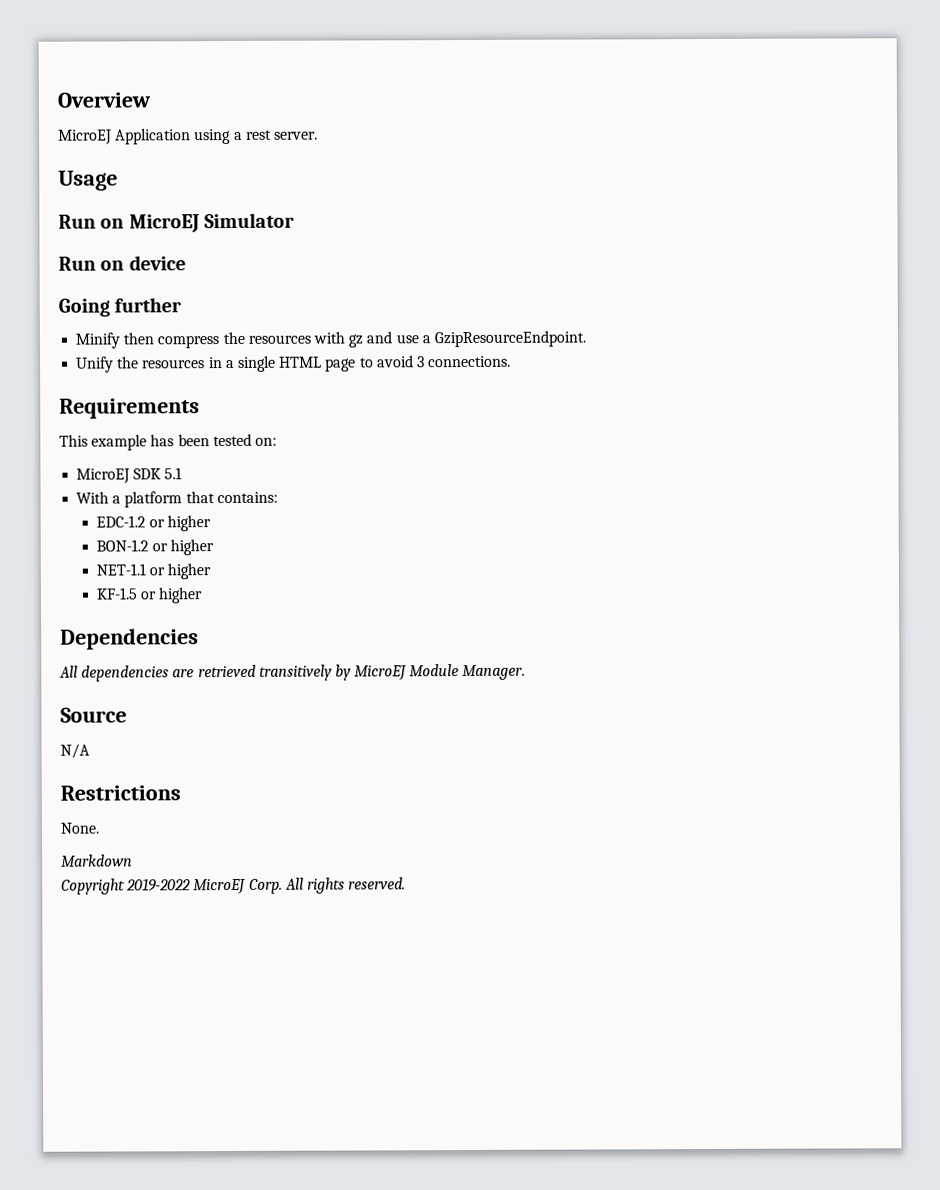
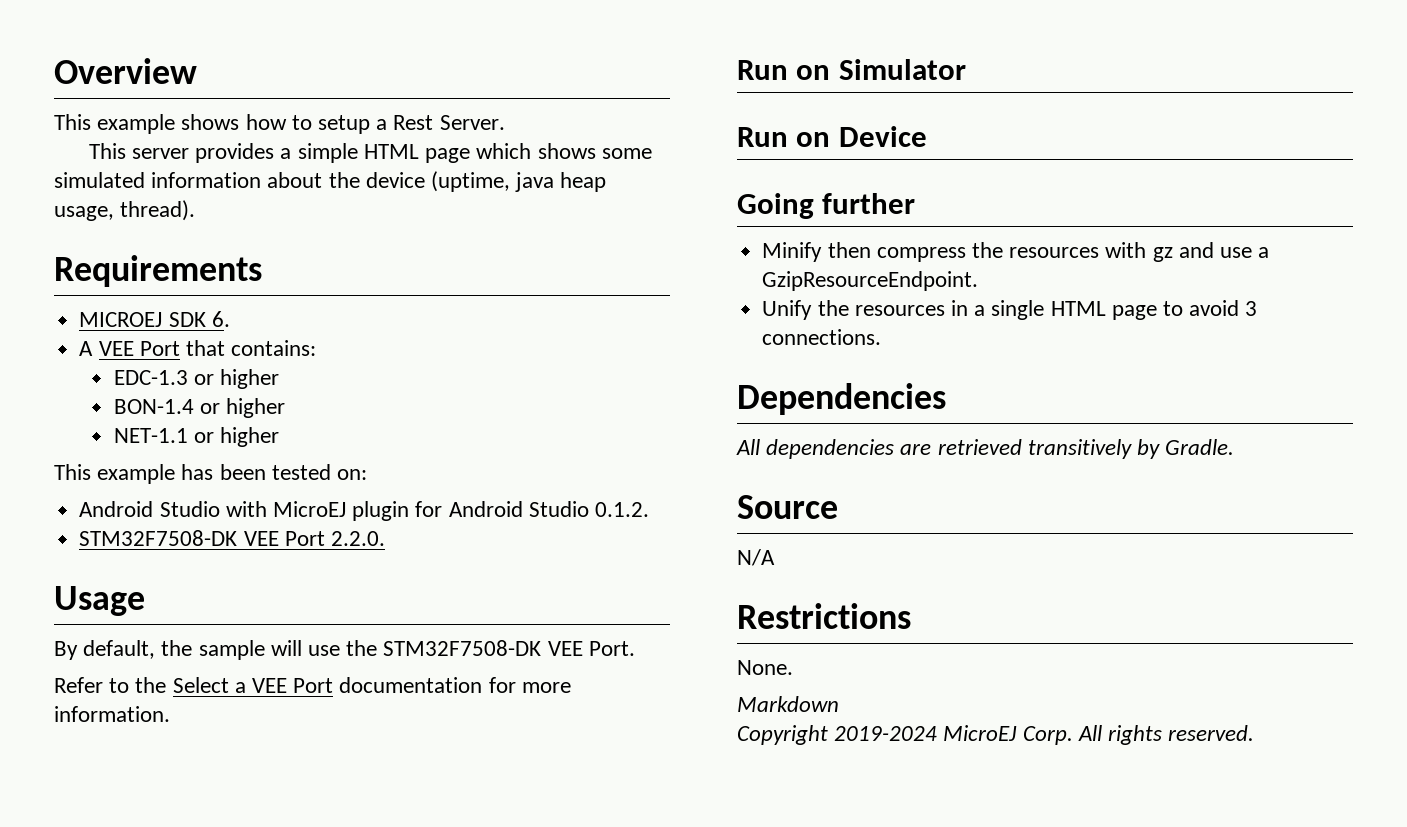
[58,128,318,145] [58,170,118,191] [58,214,200,233] MicroEJ Application using a rest server. // Usage // Run on MicroEJ -> [54,114,505,134] [88,143,652,163] [54,171,607,192] [54,200,196,221] [54,255,262,287] [79,311,230,327] [79,340,317,356] [113,369,279,389] [113,398,285,418] [113,427,279,447] [54,464,368,484] [79,501,649,521] [79,530,385,546] [54,586,145,616] [54,640,635,660] [54,677,571,693] [54,706,170,722] [737,60,831,80] This example shows how to setup a Rest Server. // This server provides a simple HTML page which shows some simulated information about the device (uptime, java heap usage, thread). // Requirements // MICROEJ SDK 6. // A VEE Port that contains: // EDC-1.3 or higher // BON-1.4 or higher // NET-1.1 or higher // This example has been tested on: // Android Studio with MicroEJ plugin for Android Studio 0.1.2. // STM32F7508-DK VEE Port 2.2.0. // Usage // By default, the sample will use the STM32F7508-DK VEE Port. // Refer to the Select a VEE Port documentation for more information. // Run on
[128,255,186,271] device -> [838,126,927,147] Device
[59,398,200,419] [59,433,277,451] [76,467,183,484] [76,491,278,508] [95,515,212,532] [95,539,215,556] [95,563,212,580] [95,587,204,604] // Requirements // This example has been tested on: // MicroEJ SDK 5.1 // With a platform that contains: // EDC-1.2 or higher // BON-1.2 or higher // NET-1.1 or higher // KF-1.5 or higher -> (882, 337) none
[354,664,526,681] MicroEJ Module Manager. -> [1165,439,1235,455] Gradle.
[126,878,192,892] 2019-2022 -> [834,726,938,741] 2019-2024

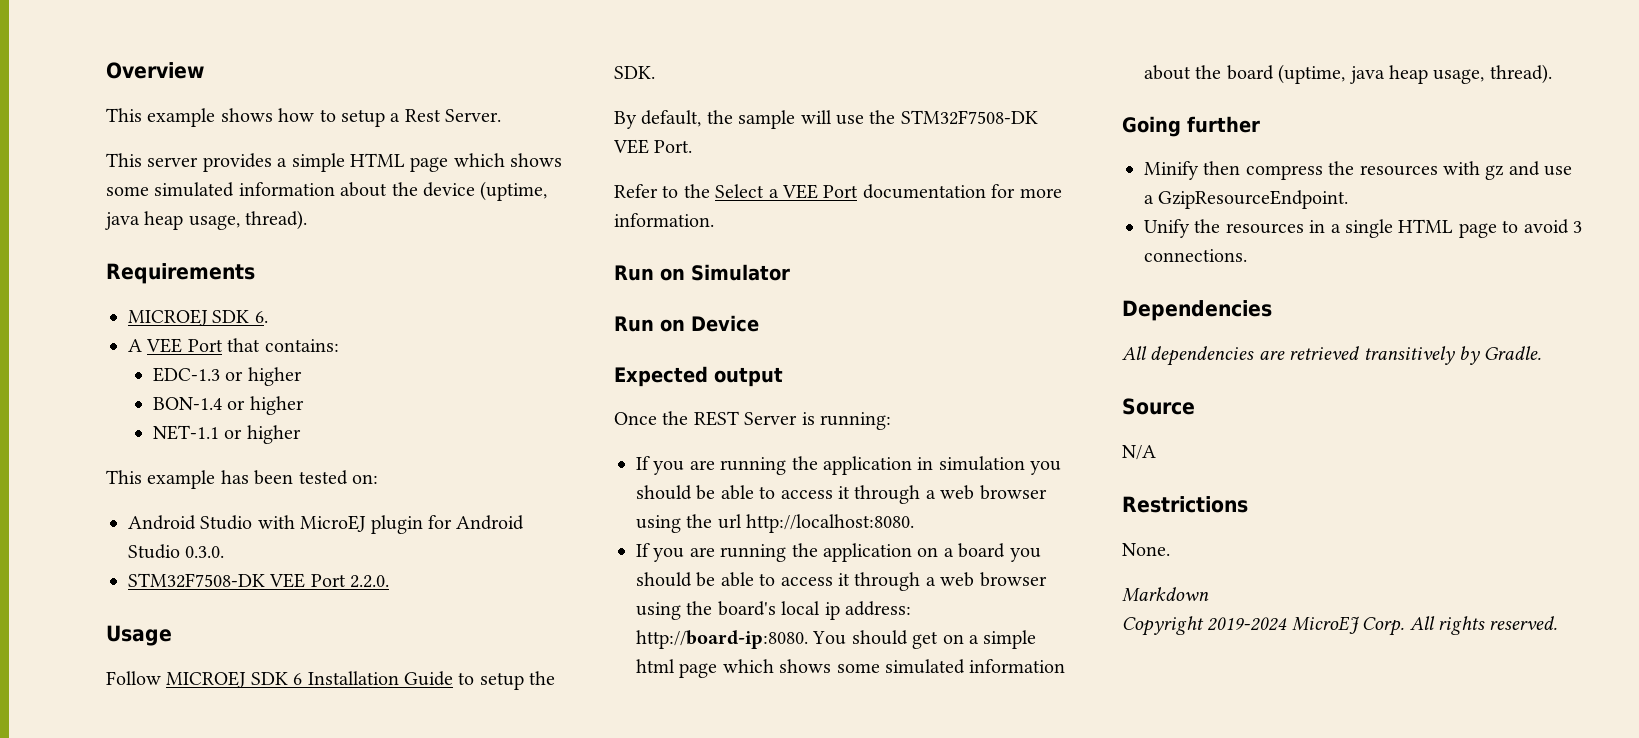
[594,502,649,517] 0.1.2. -> [185,546,225,558] 0.3.0.
(145, 601) none -> [106,671,556,690] [614,66,655,79] // Follow MICROEJ SDK 6 Installation Guide to setup the SDK.
(927, 136) none -> [614,366,783,387] [614,411,891,430] [636,456,1062,475] [636,485,1047,504] [636,514,915,533] [636,543,1041,562] [636,572,1047,591] [636,601,911,620] [636,630,1037,649] [636,659,1066,678] [1144,64,1552,84] // Expected output // Once the REST Server is running: // If you are running the application in simulation you should be able to access it through a web browser using the url http://localhost:8080. // If you are running the application on a board you should be able to access it through a web browser using the board's local ip address: http://board-ip:8080. You should get on a simple html page which shows some simulated information about the board (uptime, java heap usage, thread).

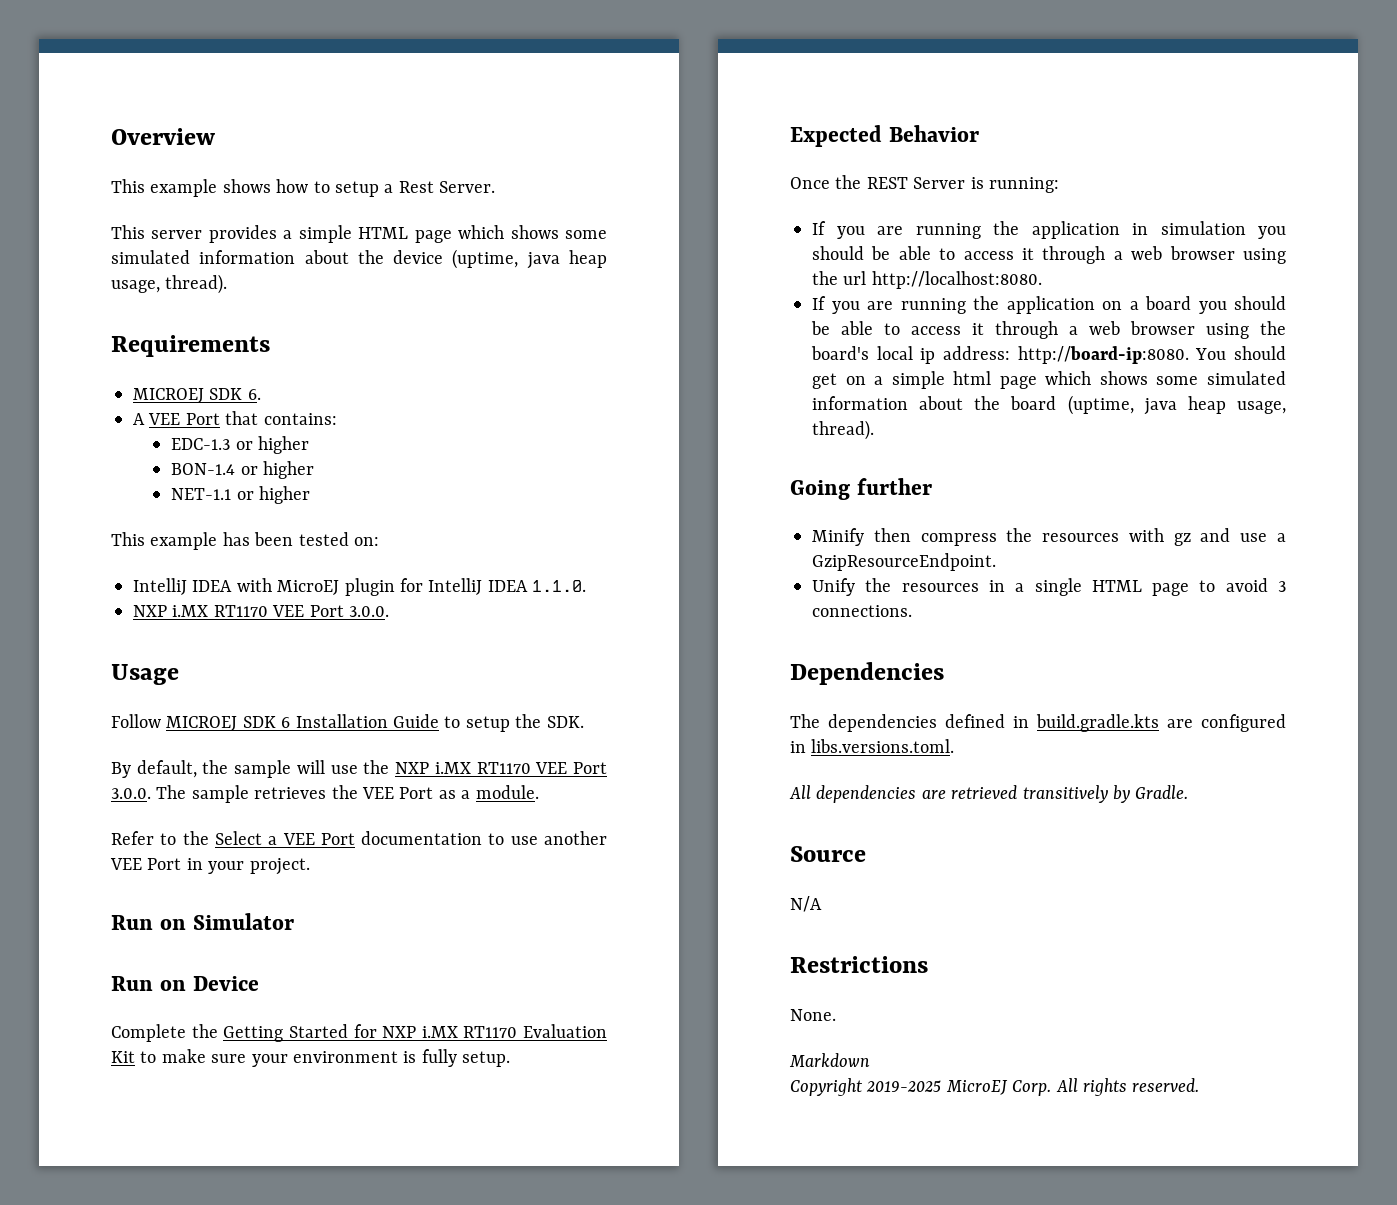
[128,515,253,530] Android Studio -> [133,578,233,595] IntelliJ IDEA
[456,515,525,530] [128,544,225,559] [128,573,390,588] Android Studio 0.3.0. // STM32F7508-DK VEE Port 2.2.0. -> [428,578,587,595] [133,605,389,617] IntelliJ IDEA 1.1.0. // NXP i.MX RT1170 VEE Port 3.0.0.
[900,110,1038,125] [613,139,693,154] STM32F7508-DK VEE Port. -> [395,762,608,774] [111,785,539,803] NXP i.MX RT1170 VEE Port 3.0.0. The sample retrieves the VEE Port as a module.
[991,184,1062,198] [614,213,714,227] for more information. -> [488,831,607,845] [110,858,310,875] to use another VEE Port in your project.
(759, 323) none -> [111,1024,607,1042] [111,1049,511,1067] // Complete the Getting Started for NXP i.MX RT1170 Evaluation Kit to make sure your environment is fully setup.
[714,367,783,387] output -> [888,125,979,142] Behavior
(1272, 310) none -> [790,714,1286,732] [790,739,955,753] // The dependencies defined in build.gradle.kts are configured in libs.versions.toml.
[1207,617,1288,631] 2019-2024 -> [866,1080,942,1092] 2019-2025

